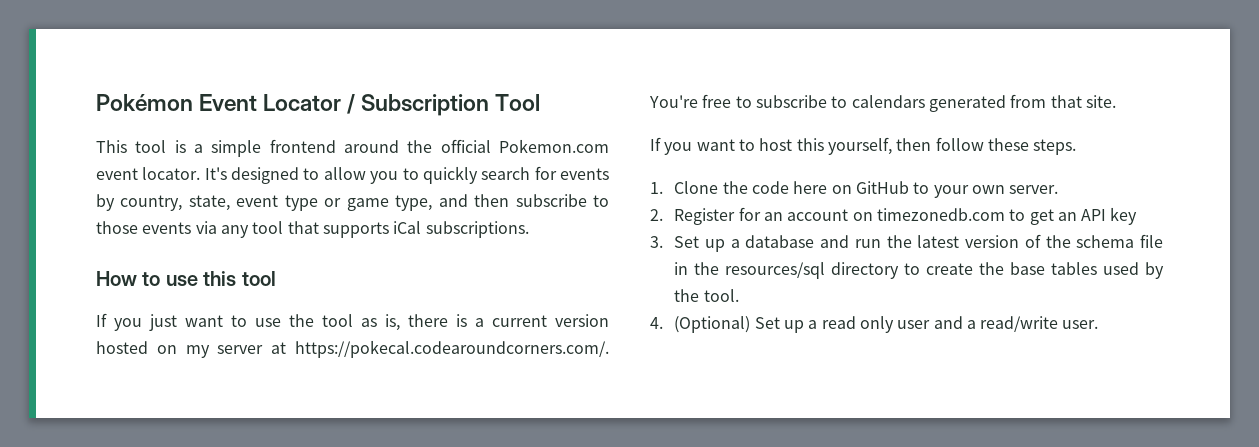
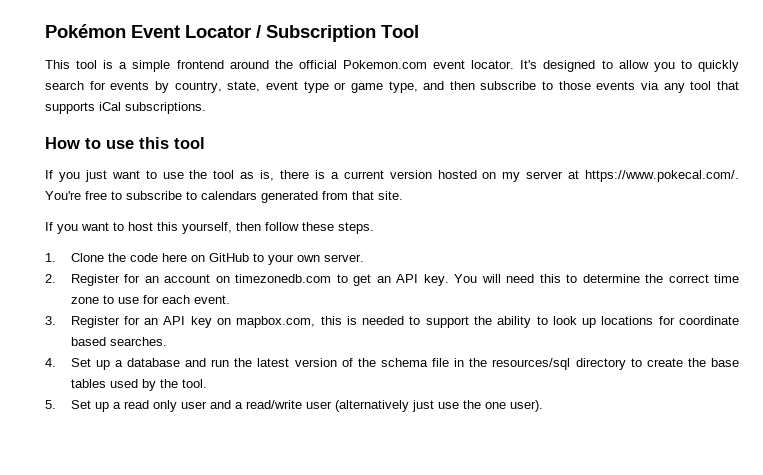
[294,340,609,358] https://pokecal.codearoundcorners.com/. -> [584,170,739,182] https://www.pokecal.com/.
[1110,207,1138,225] [650,236,663,248] key // 3. -> [423,274,740,286] [70,295,230,304] [45,316,740,328] [70,337,167,346] [45,358,56,367] key. You will need this to determine the correct time zone to use for each event. // 3. Register for an API key on mapbox.com, this is needed to support the ability to look up locations for coordinate based searches. // 4.
[650,316,751,333] 4. (Optional) -> [45,400,56,409] 5.
[1062,320,1099,329] user. -> [305,400,543,412] user (alternatively just use the one user).

